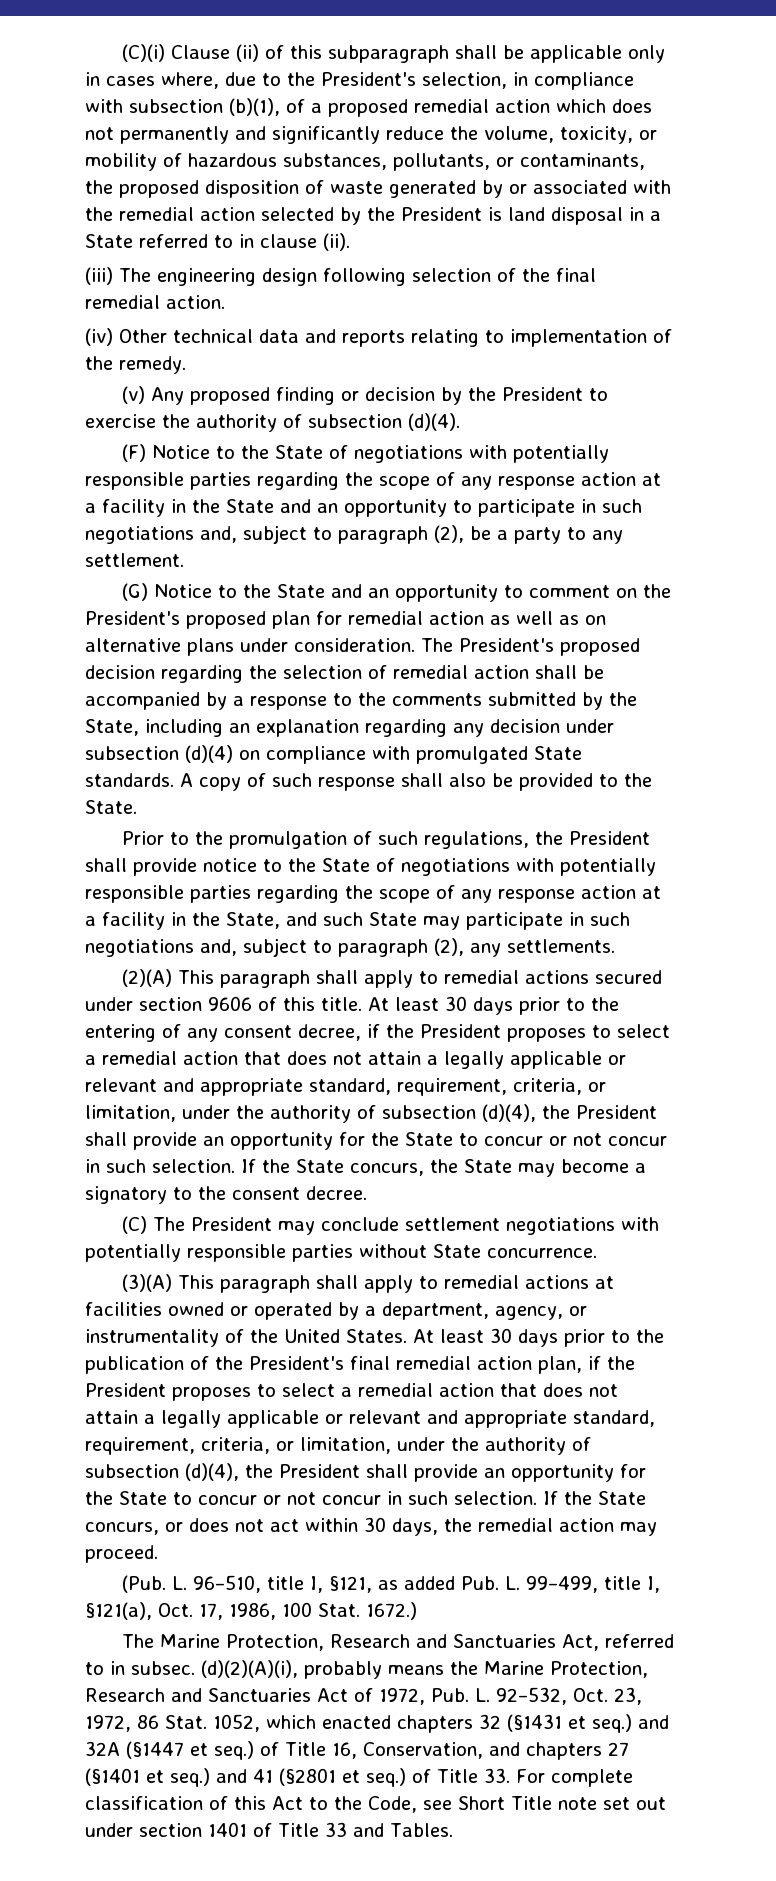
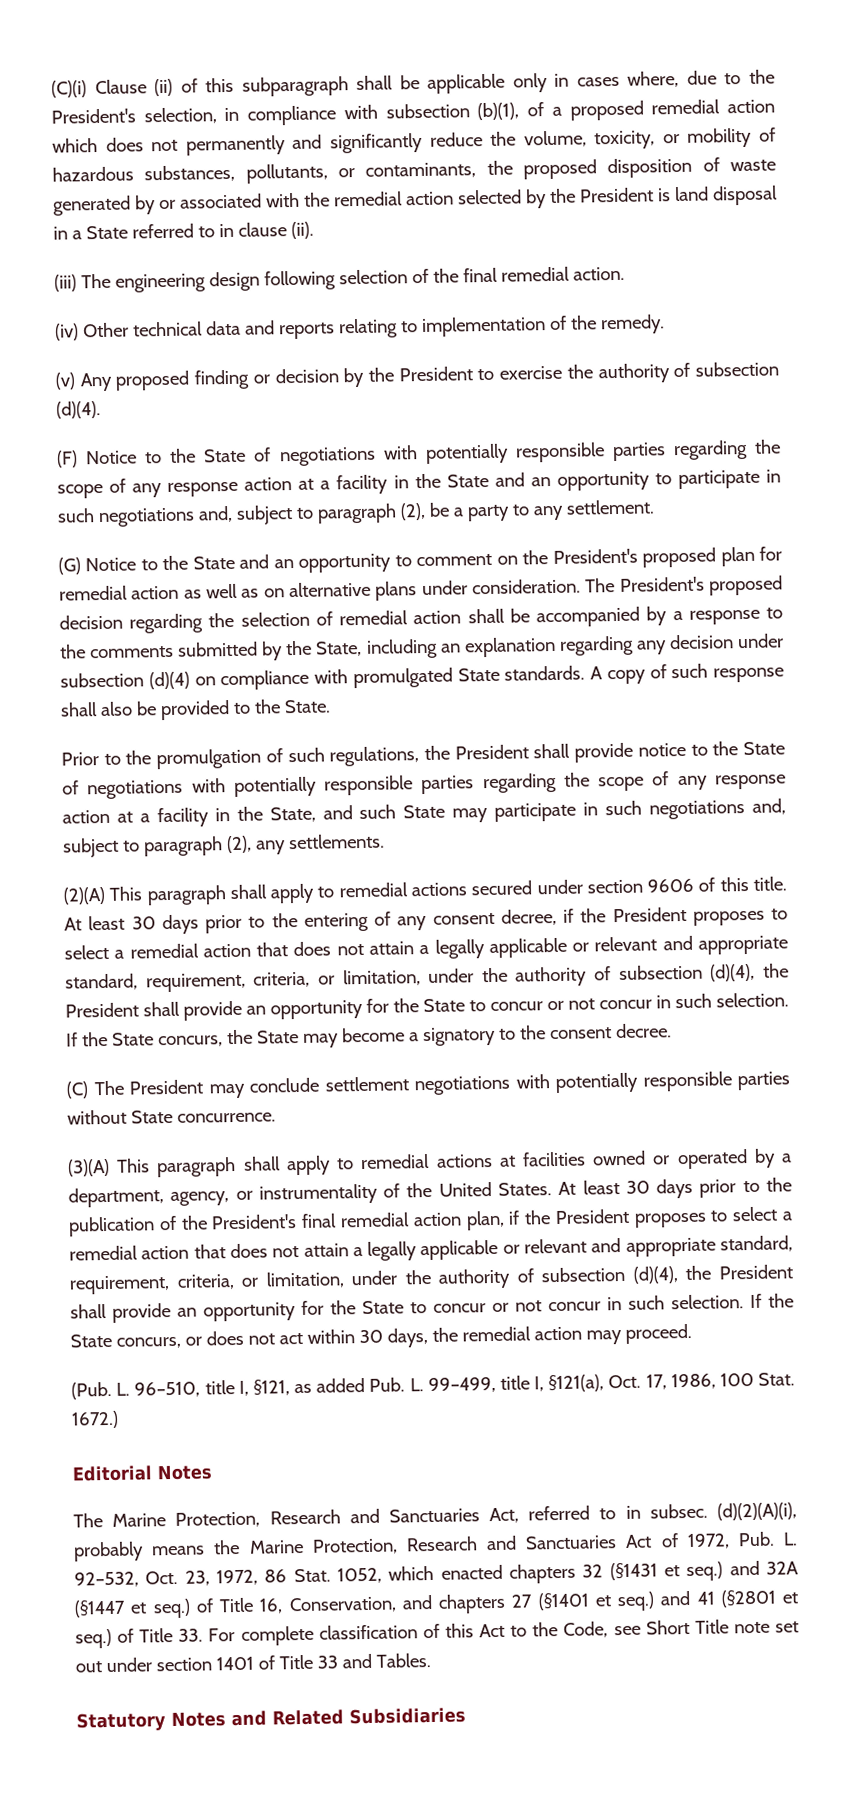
(417, 1611) none -> [72,1464,212,1482] // Editorial Notes
(453, 1830) none -> [76,1707,466,1732] // Statutory Notes and Related Subsidiaries

